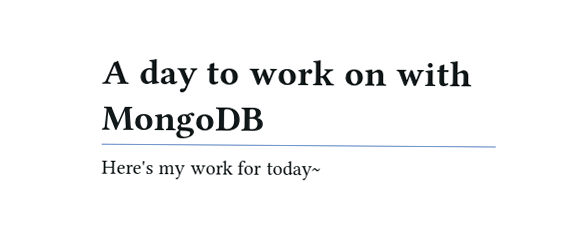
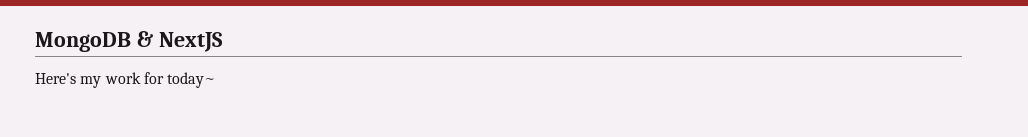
[102,58,472,93] A day to work on with -> (35, 42) none
(266, 122) none -> [136,31,223,52] & NextJS

